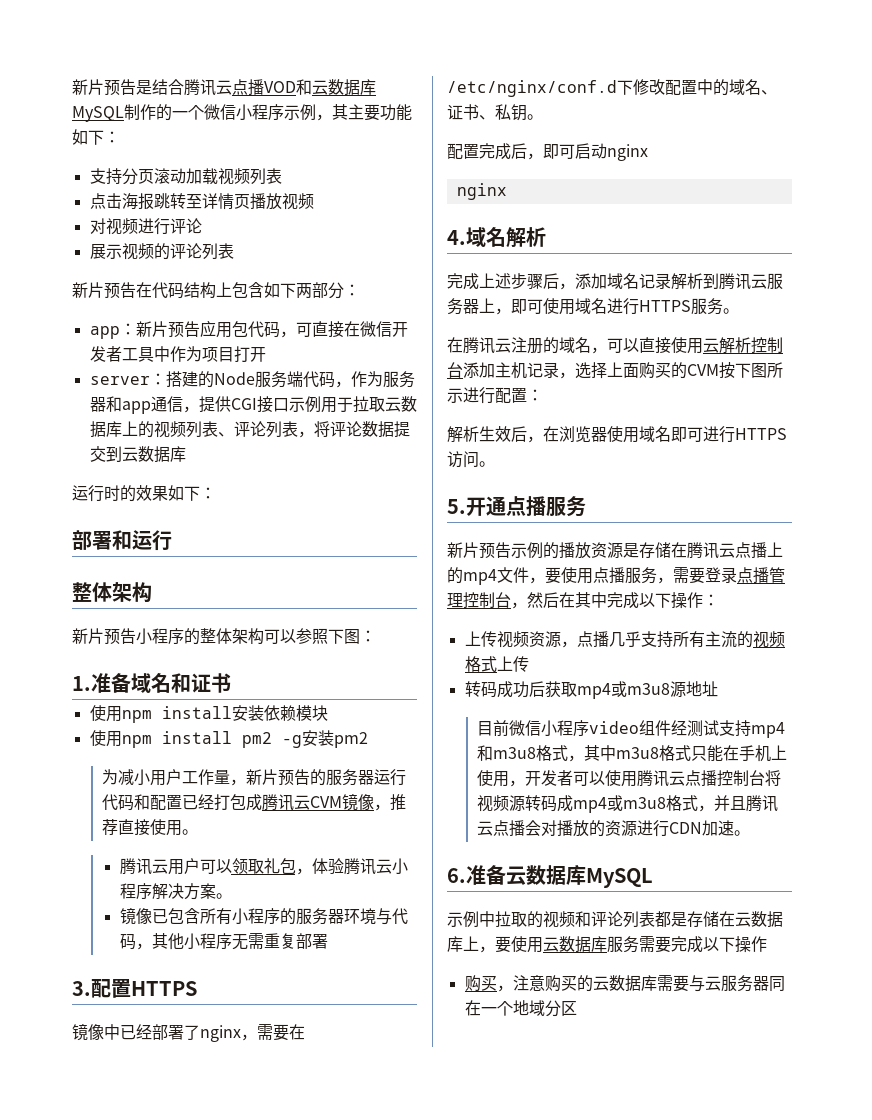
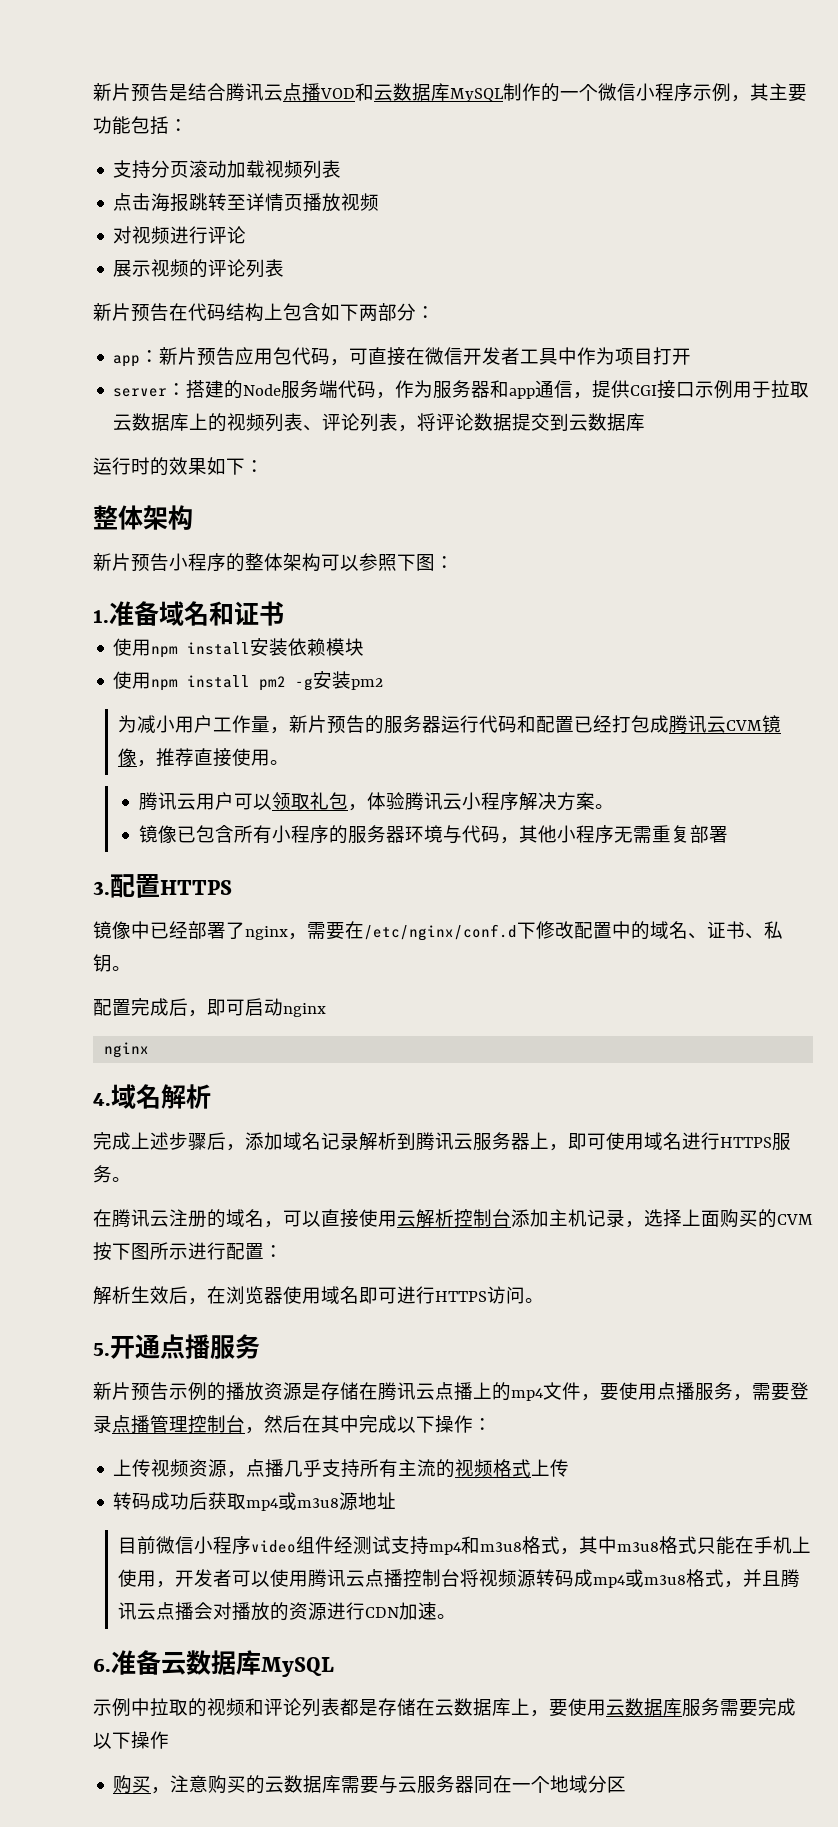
[72,129,104,145] 如下 -> [131,116,169,134] 包括
[72,530,172,551] // 部署和运行 -> (264, 466) none

